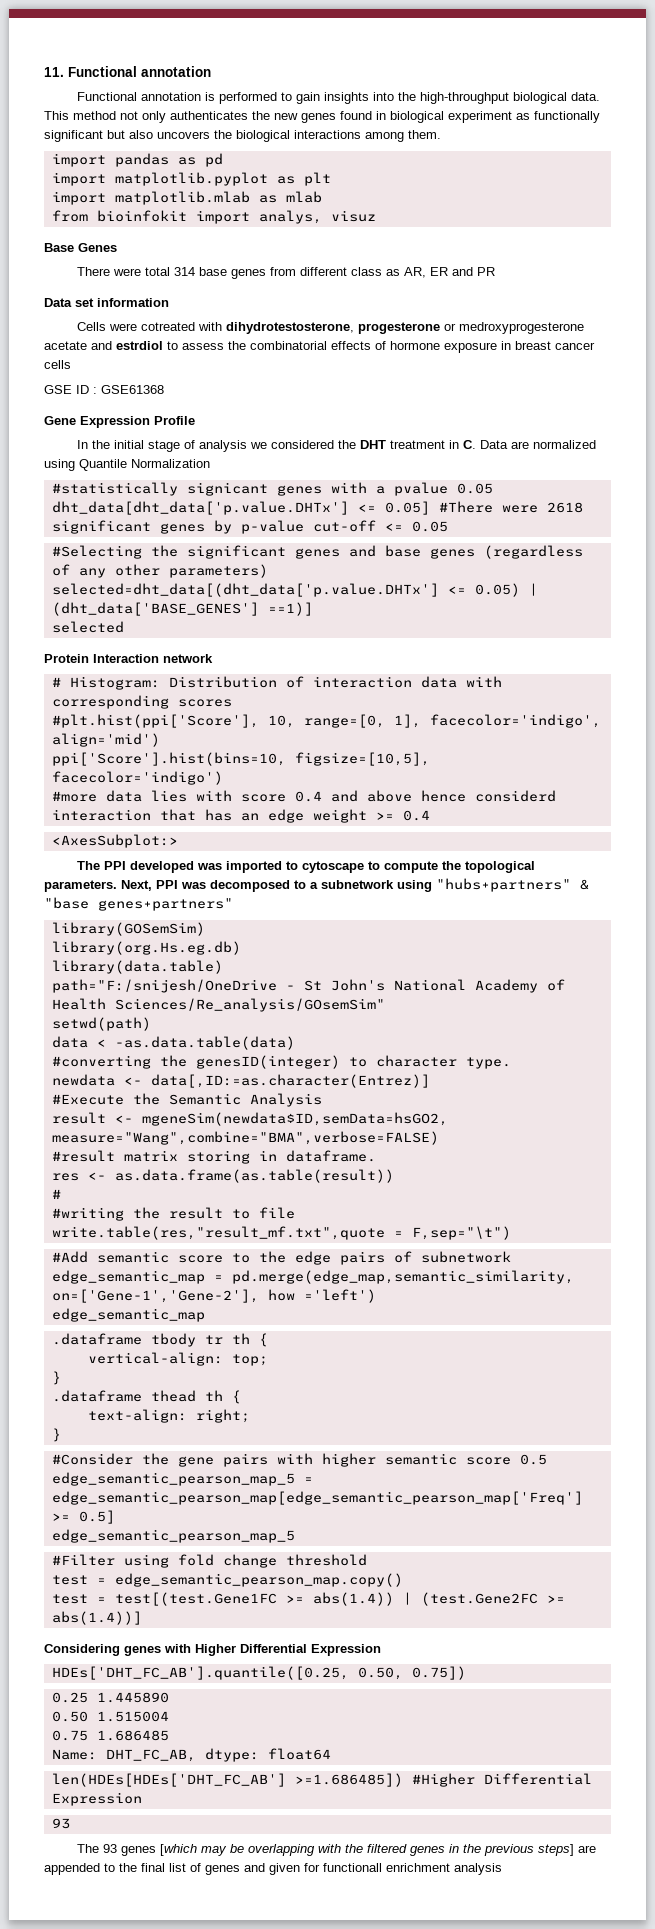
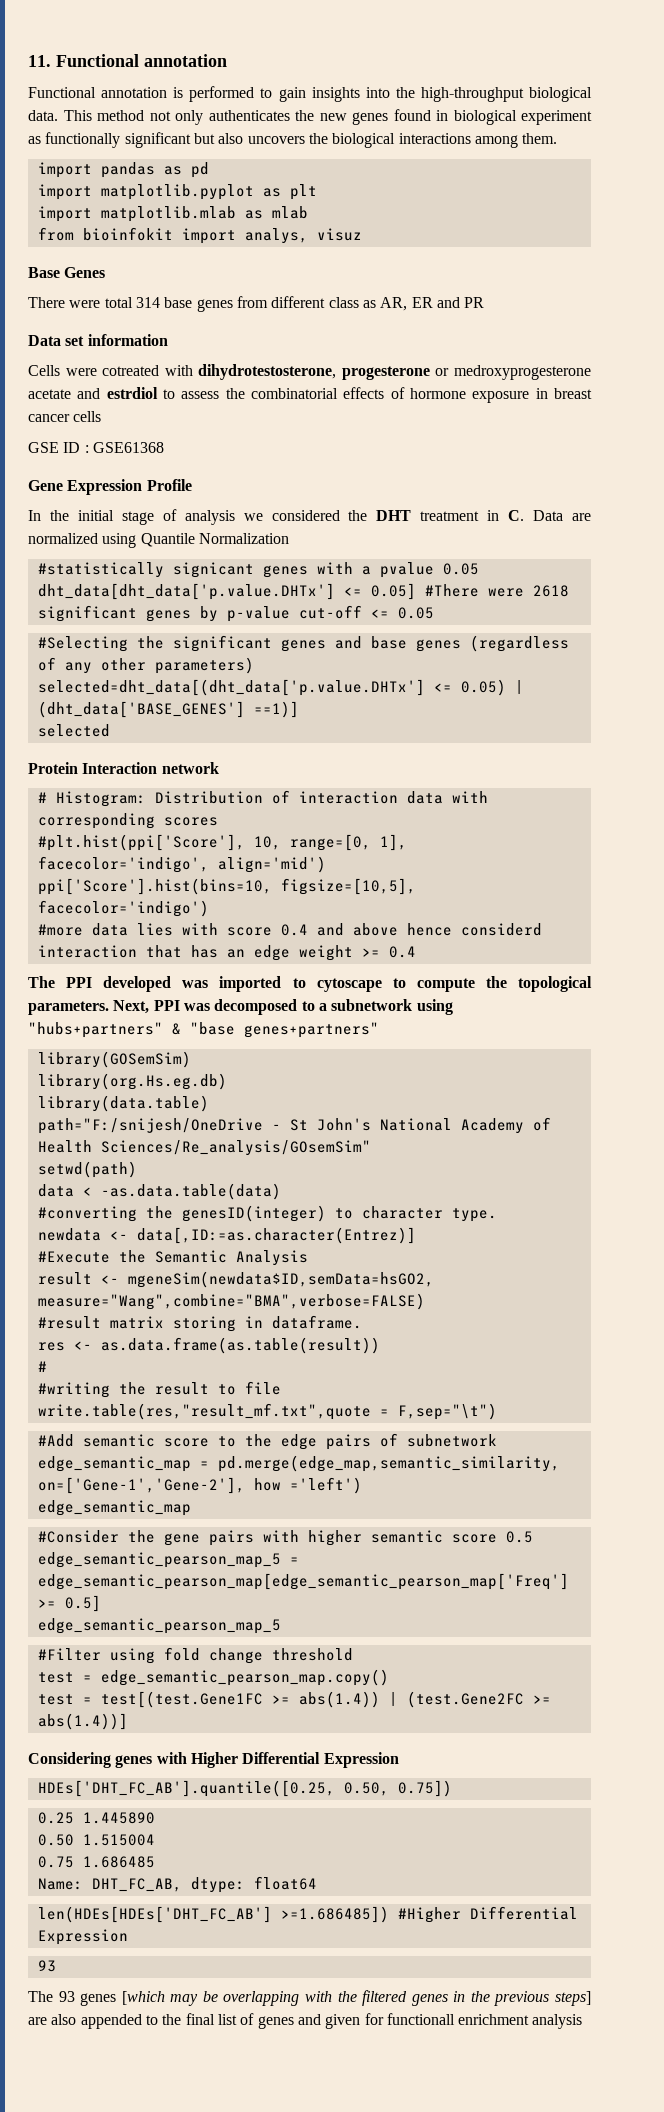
[51,834,178,848] // <AxesSubplot:> -> (416, 952) none
[51,1333,268,1347] [87,1352,268,1366] [51,1371,61,1385] [51,1390,241,1404] [87,1409,250,1423] [51,1428,61,1442] // .dataframe tbody tr th { // vertical-align: top; // } // .dataframe thead th { // text-align: right; // } -> (191, 1508) none
(597, 1849) none -> [51,2014,77,2025] also

